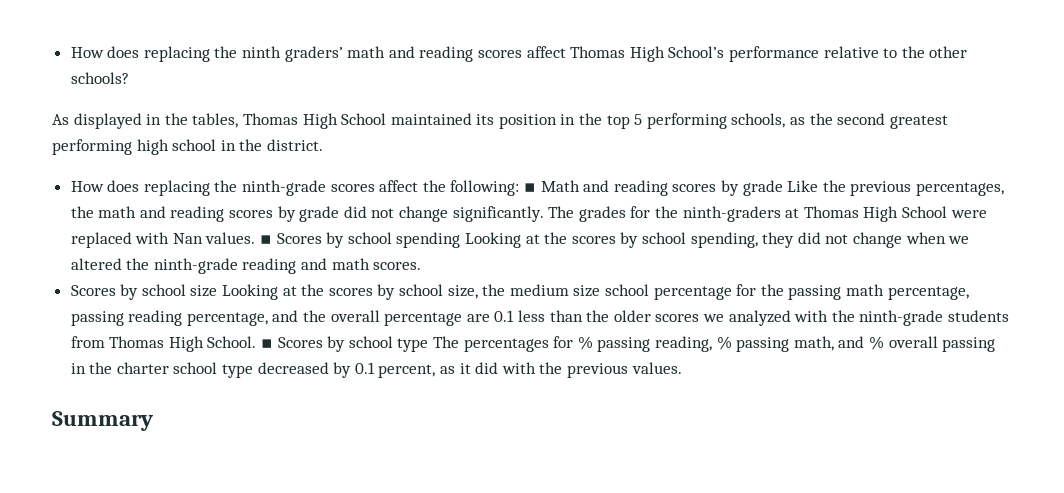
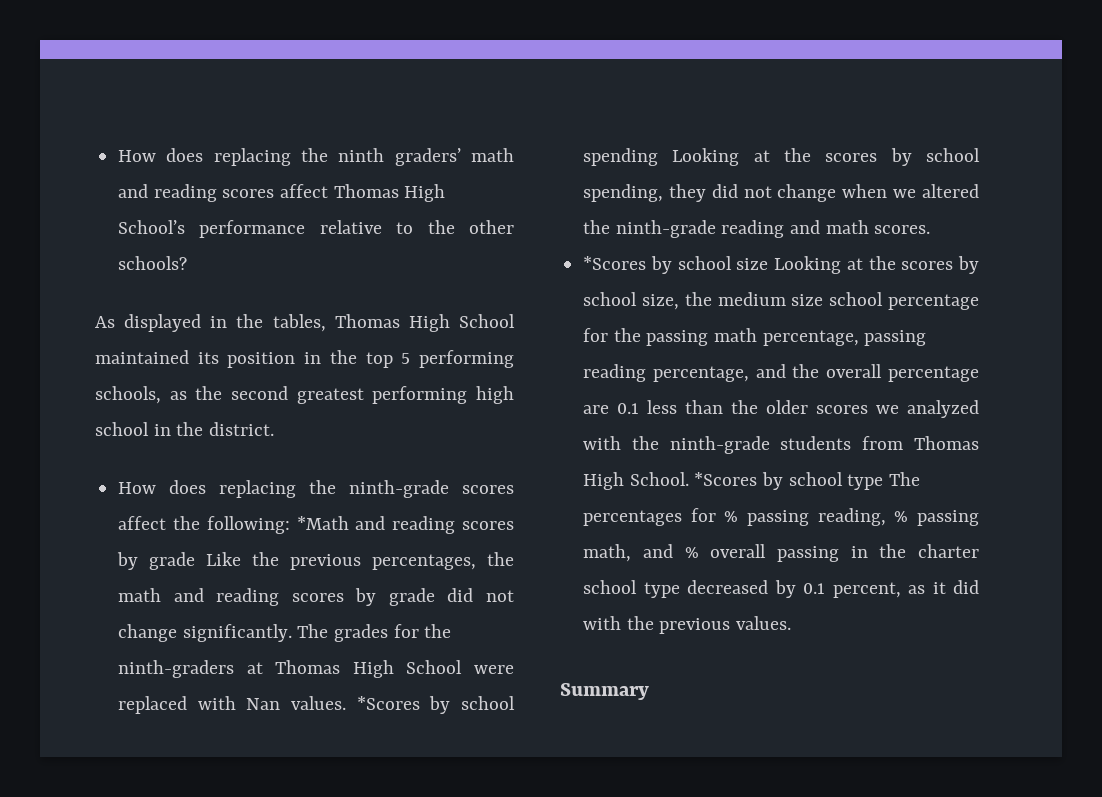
[524,180,580,192] ▪ Math -> [296,516,349,530] *Math
[260,233,322,244] ▪ Scores -> [356,696,420,710] *Scores
[70,285,116,296] Scores -> [583,256,647,270] *Scores
[261,337,323,348] ▪ Scores -> [694,472,758,486] *Scores

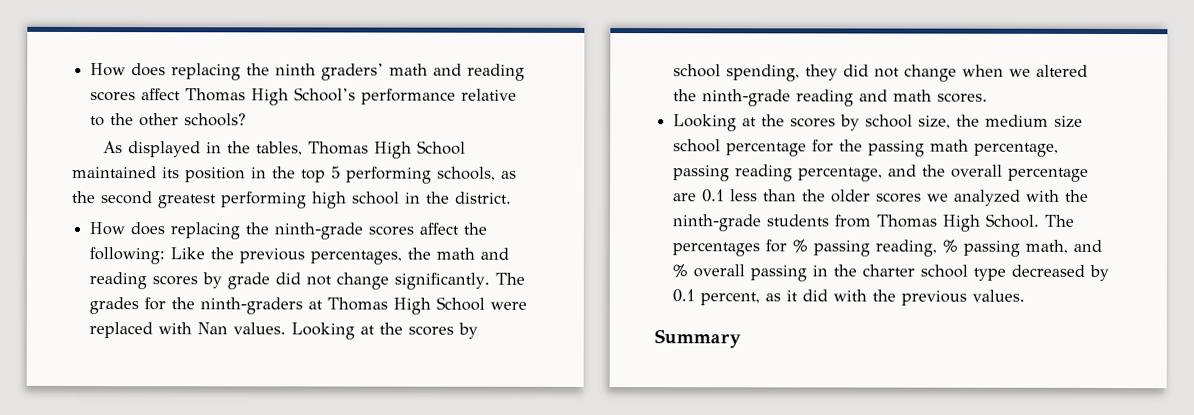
[296,516,514,534] [117,552,196,570] *Math and reading scores by grade -> (166, 256) none
[356,696,515,714] [583,148,659,166] *Scores by school spending -> (287, 328) none
[583,256,769,274] *Scores by school size -> (989, 97) none
[694,472,884,490] *Scores by school type -> (1040, 220) none

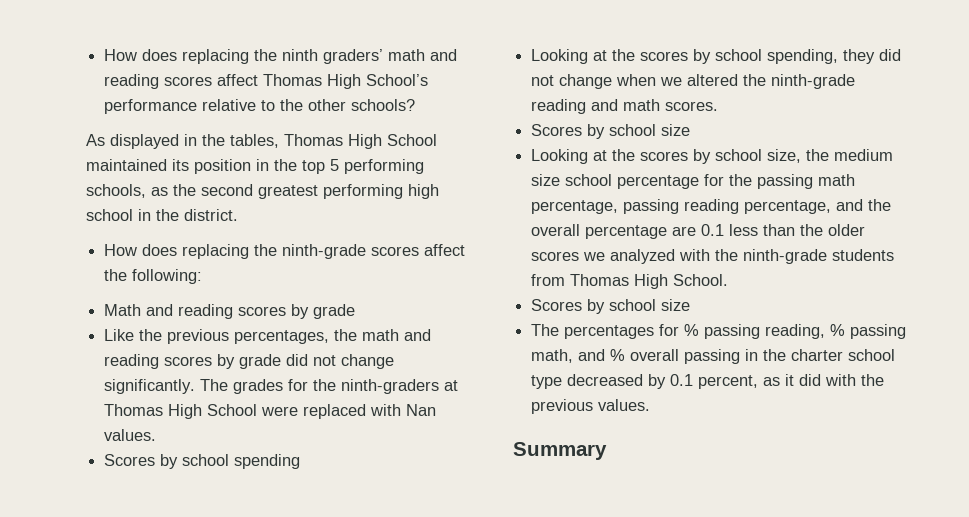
(166, 256) none -> [104,304,356,319] // Math and reading scores by grade //
(287, 328) none -> [104,454,301,469] // Scores by school spending //
(989, 97) none -> [531,124,691,139] // Scores by school size
(1040, 220) none -> [531,299,691,314] // Scores by school size //

